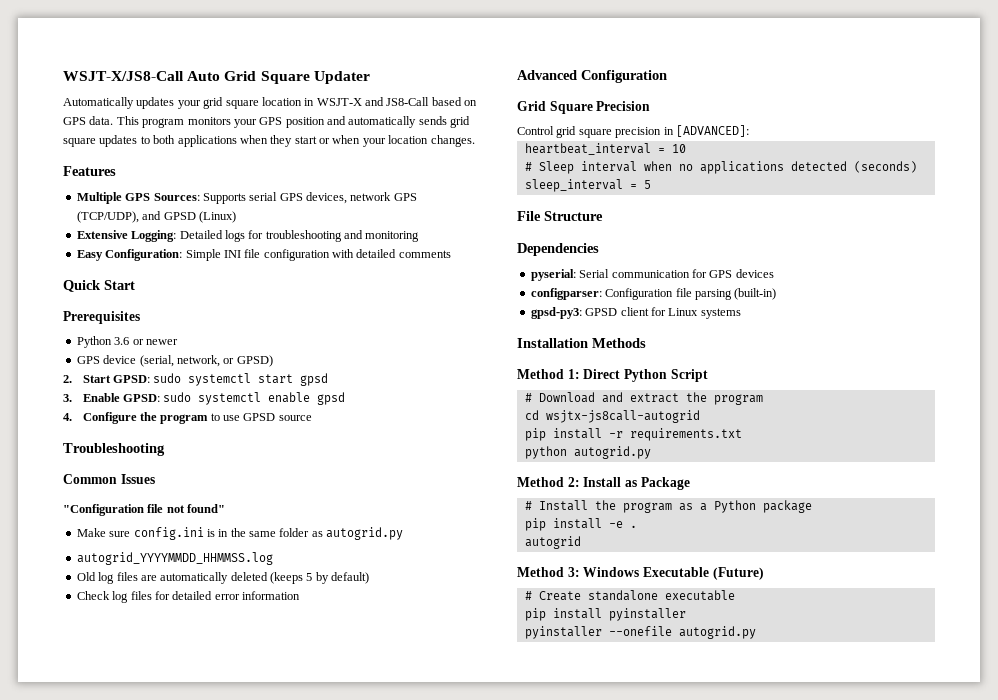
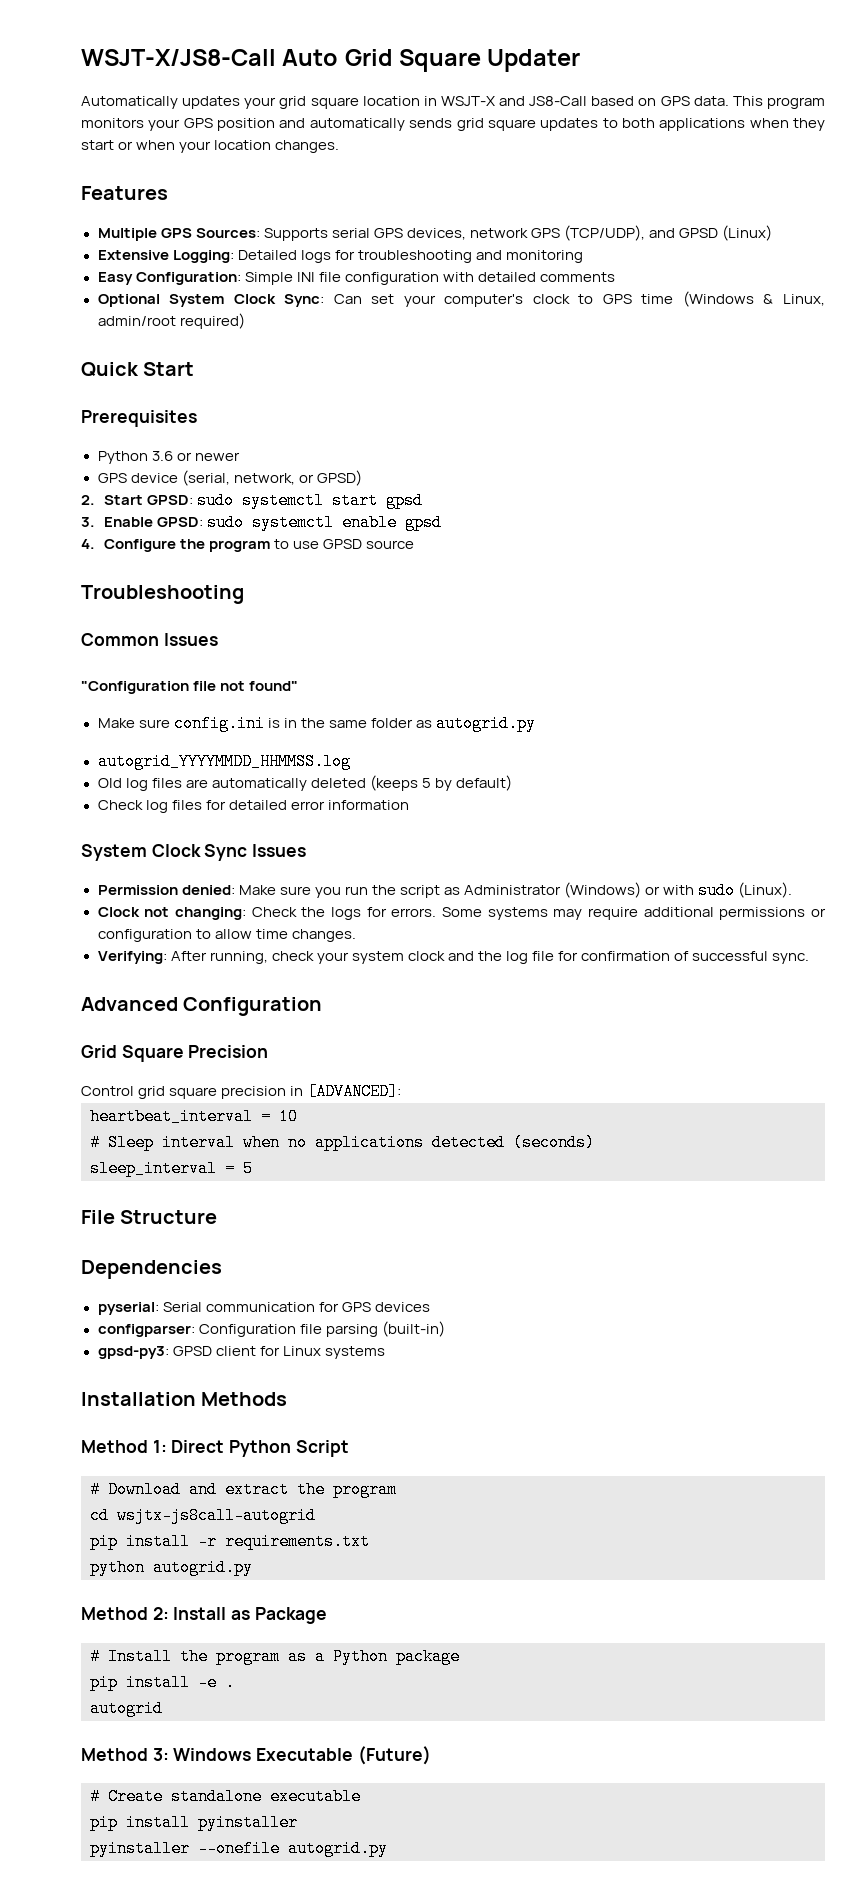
(451, 254) none -> [97,291,826,307] [97,313,245,329] // Optional System Clock Sync: Can set your computer's clock to GPS time (Windows & Linux, admin/root required)
(300, 595) none -> [81,844,307,861] [97,882,793,899] [97,907,827,920] [97,929,356,942] [97,951,810,964] // System Clock Sync Issues // Permission denied: Make sure you run the script as Administrator (Windows) or with sudo (Linux). // Clock not changing: Check the logs for errors. Some systems may require additional permissions or configuration to allow time changes. // Verifying: After running, check your system clock and the log file for confirmation of successful sync.

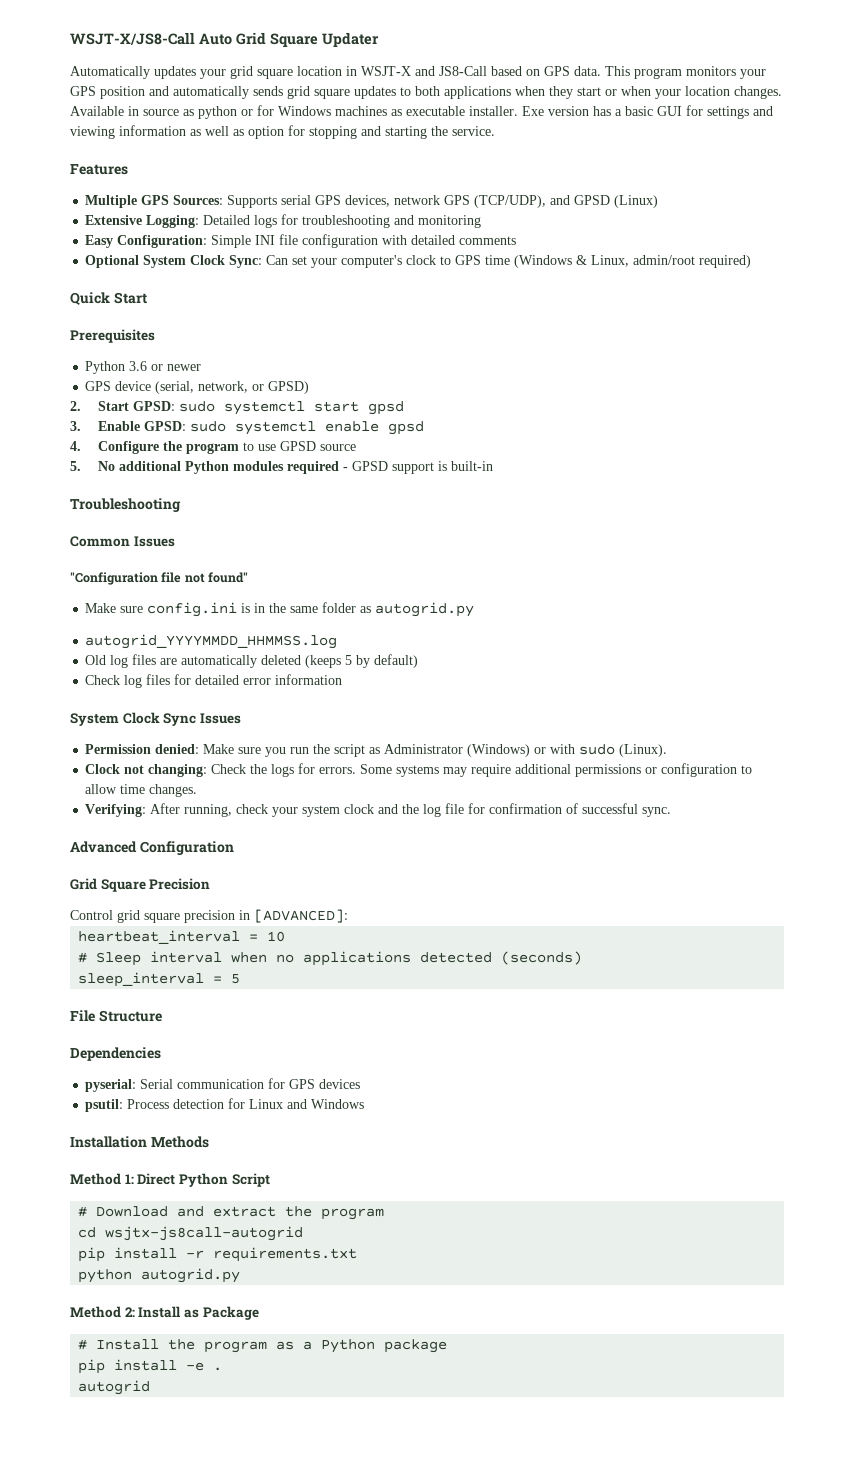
(340, 146) none -> [70,105,773,119] [70,125,495,139] Available in source as python or for Windows machines as executable installer. Exe version has a basic GUI for settings and viewing information as well as option for stopping and starting the service.
(414, 544) none -> [70,461,493,474] // 5. No additional Python modules required - GPSD support is built-in
[97,1321,445,1337] [97,1346,385,1359] configparser: Configuration file parsing (built-in) // gpsd-py3: GPSD client for Linux systems -> [85,1098,365,1112] psutil: Process detection for Linux and Windows
[81,1746,431,1765] [90,1788,361,1805] [90,1814,298,1831] [90,1840,388,1857] // Method 3: Windows Executable (Future) // # Create standalone executable // pip install pyinstaller // pyinstaller --onefile autogrid.py -> (151, 1387) none

